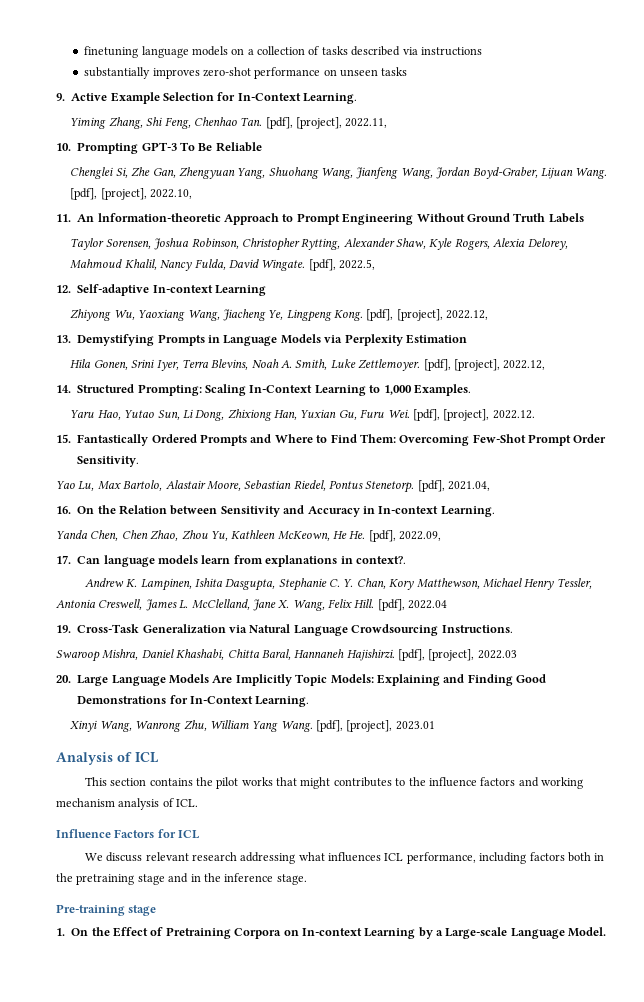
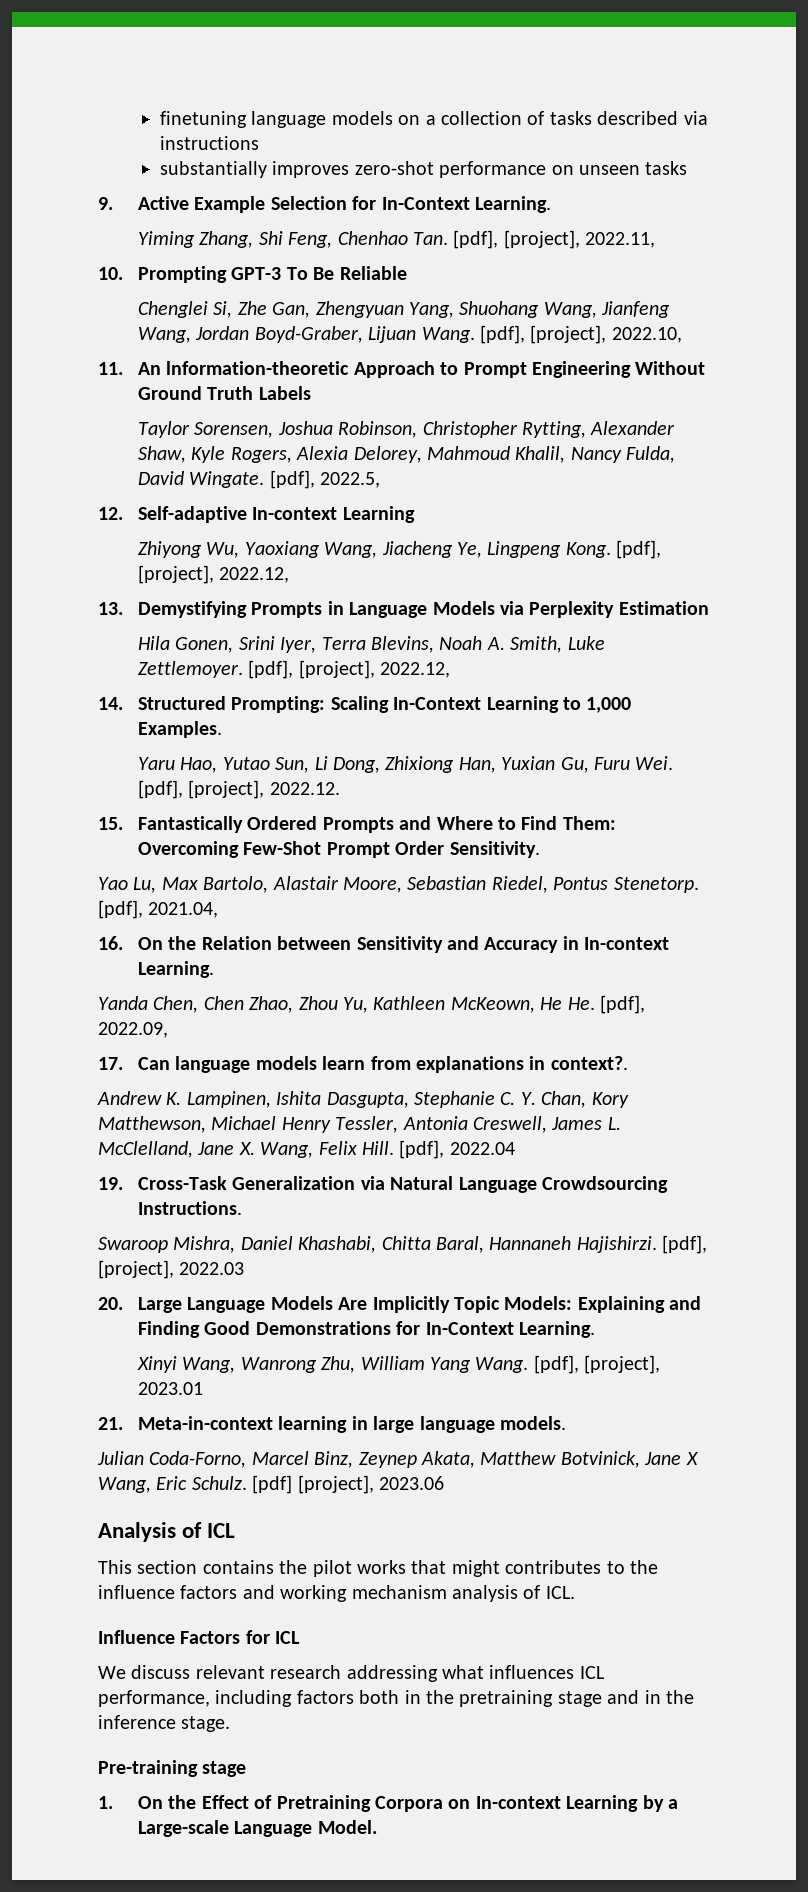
(435, 725) none -> [98,1416,566,1433] [97,1451,699,1468] [98,1475,444,1494] // 21. Meta-in-context learning in large language models. // Julian Coda-Forno, Marcel Binz, Zeynep Akata, Matthew Botvinick, Jane X Wang, Eric Schulz. [pdf] [project], 2023.06

